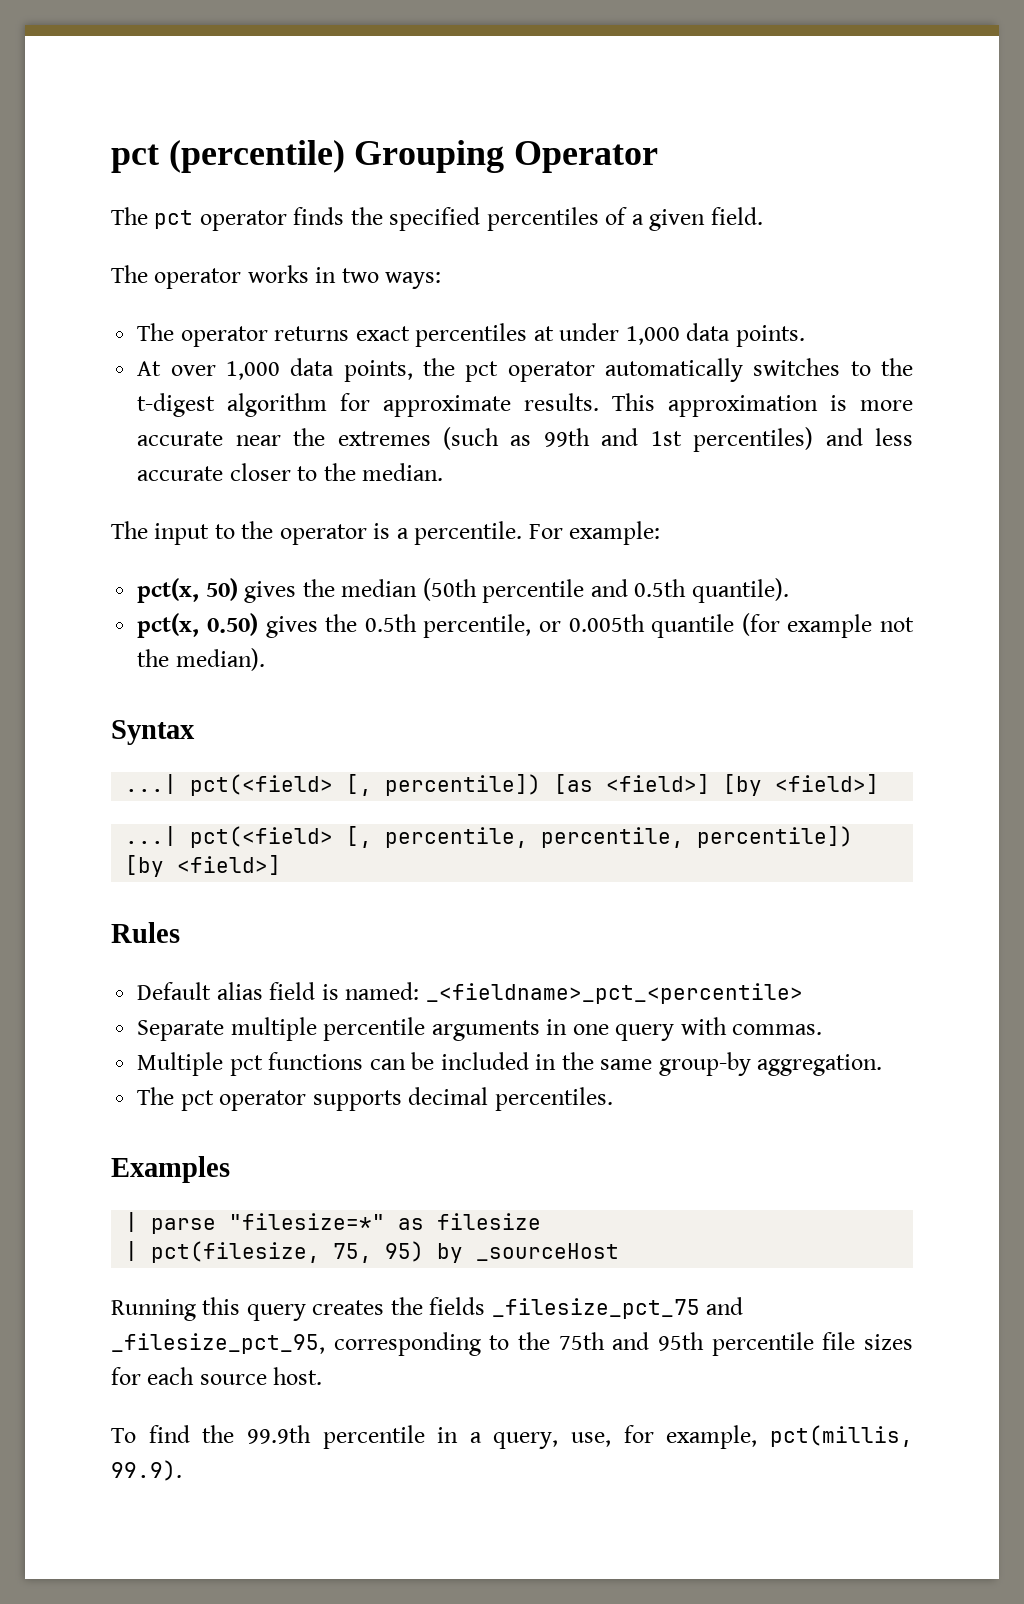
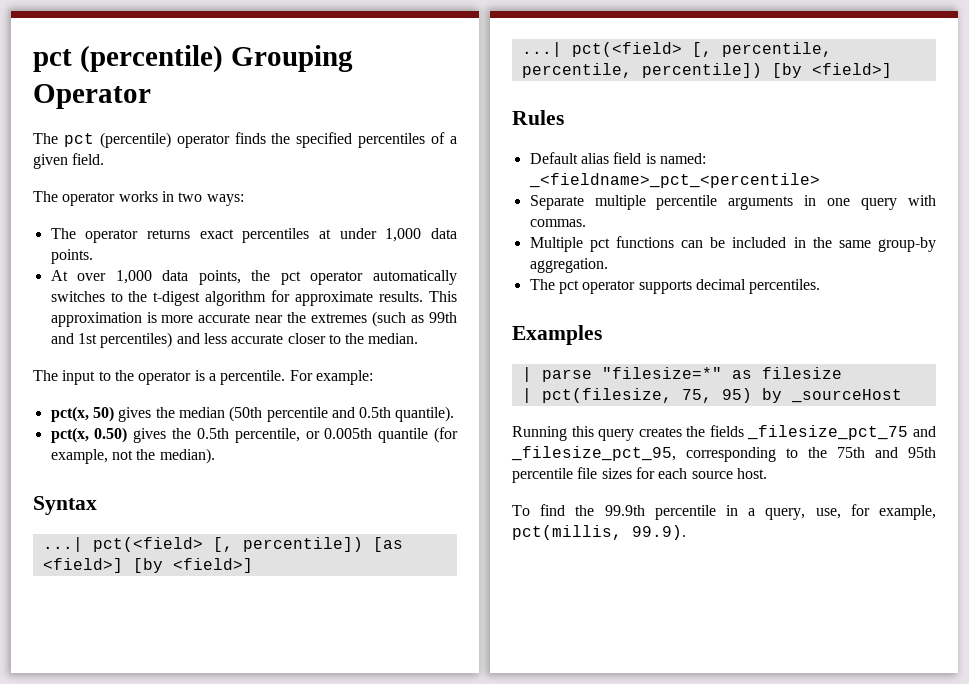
(194, 219) none -> [99,132,171,148] (percentile)
[787,614,873,638] example -> [50,449,108,464] example,

